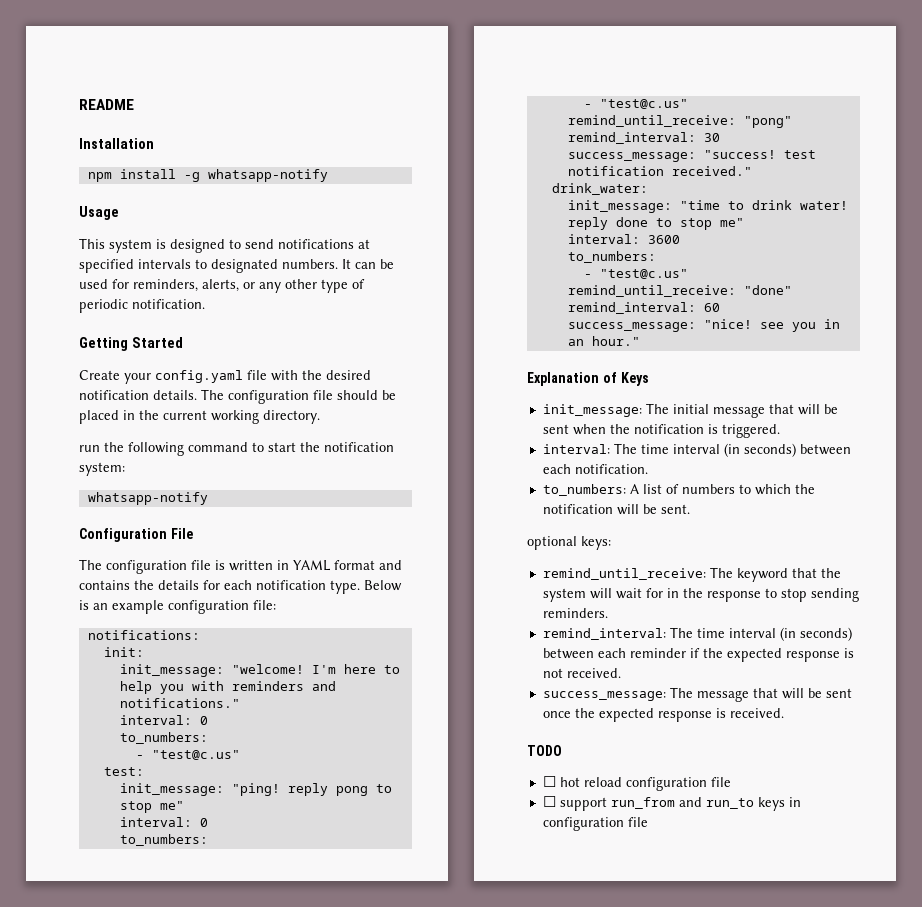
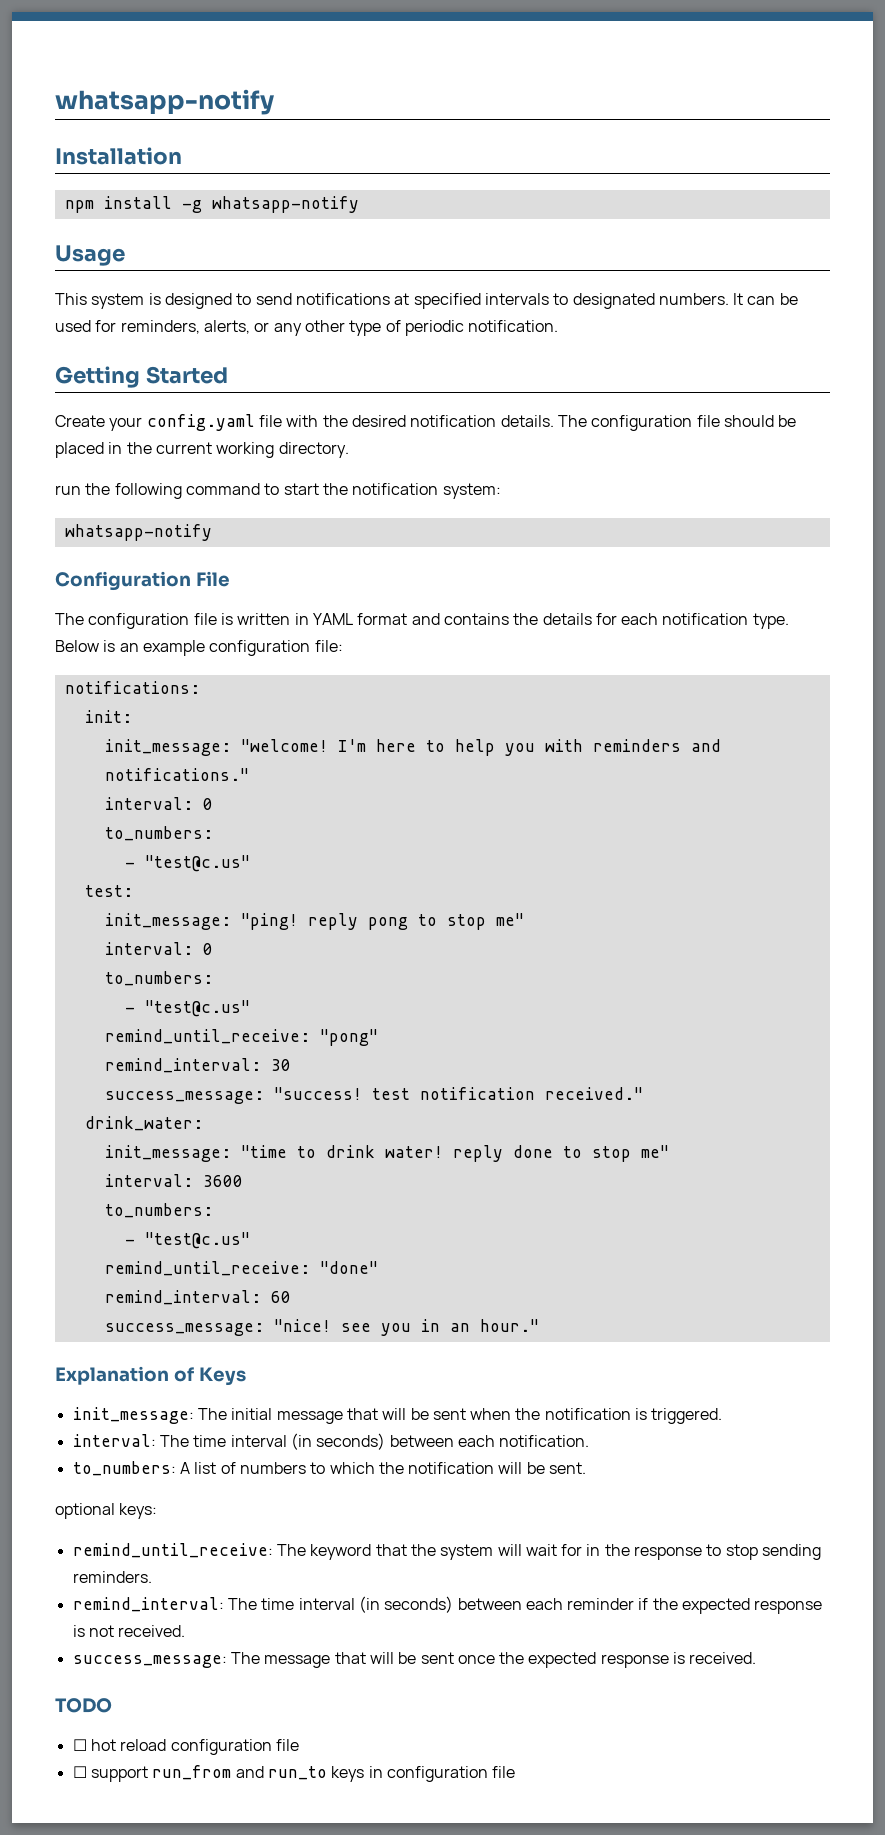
[79,99,134,110] README -> [55,89,274,115] whatsapp-notify

